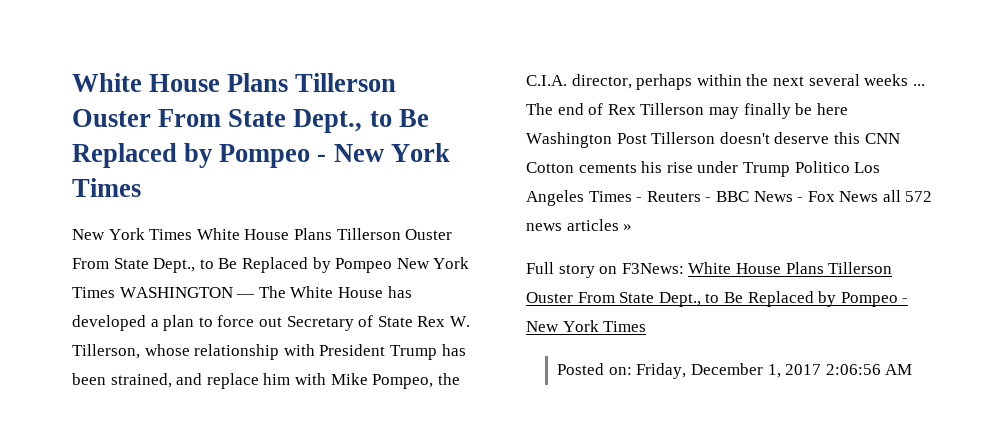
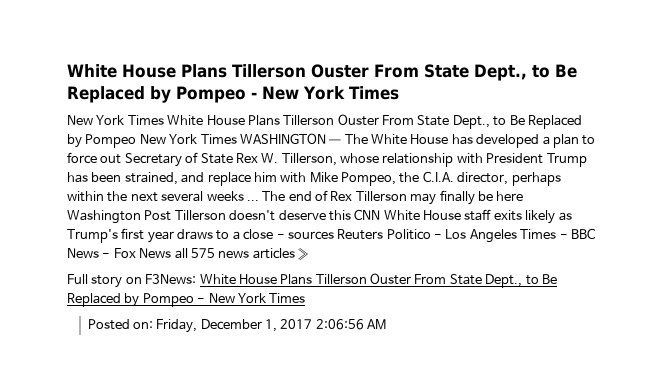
[526,161,850,177] Cotton cements his rise under Trump Politico -> [383,209,572,224] [67,228,443,243] White House staff exits likely as Trump's first year draws to a close - sources Reuters Politico -
[646,191,712,202] Reuters - -> (568, 236) none
[905,191,933,202] 572 -> [190,248,215,258] 575

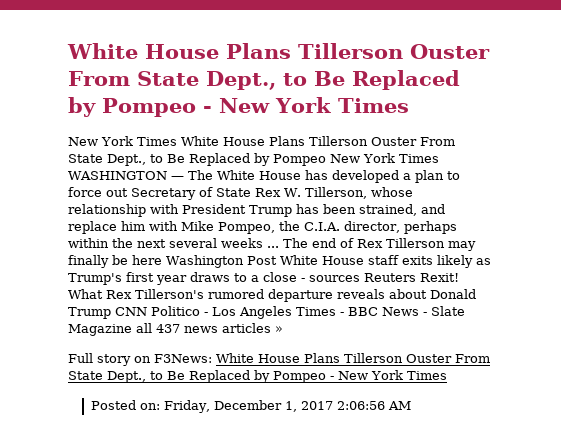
[174,209,381,221] Tillerson doesn't deserve this CNN -> (277, 260) none
(384, 234) none -> [420,273,459,282] [68,289,476,302] [68,307,147,319] Rexit! What Rex Tillerson's rumored departure reveals about Donald Trump CNN
[113,248,215,259] Fox News all 575 -> [431,306,465,316] [68,323,180,336] Slate Magazine all 437

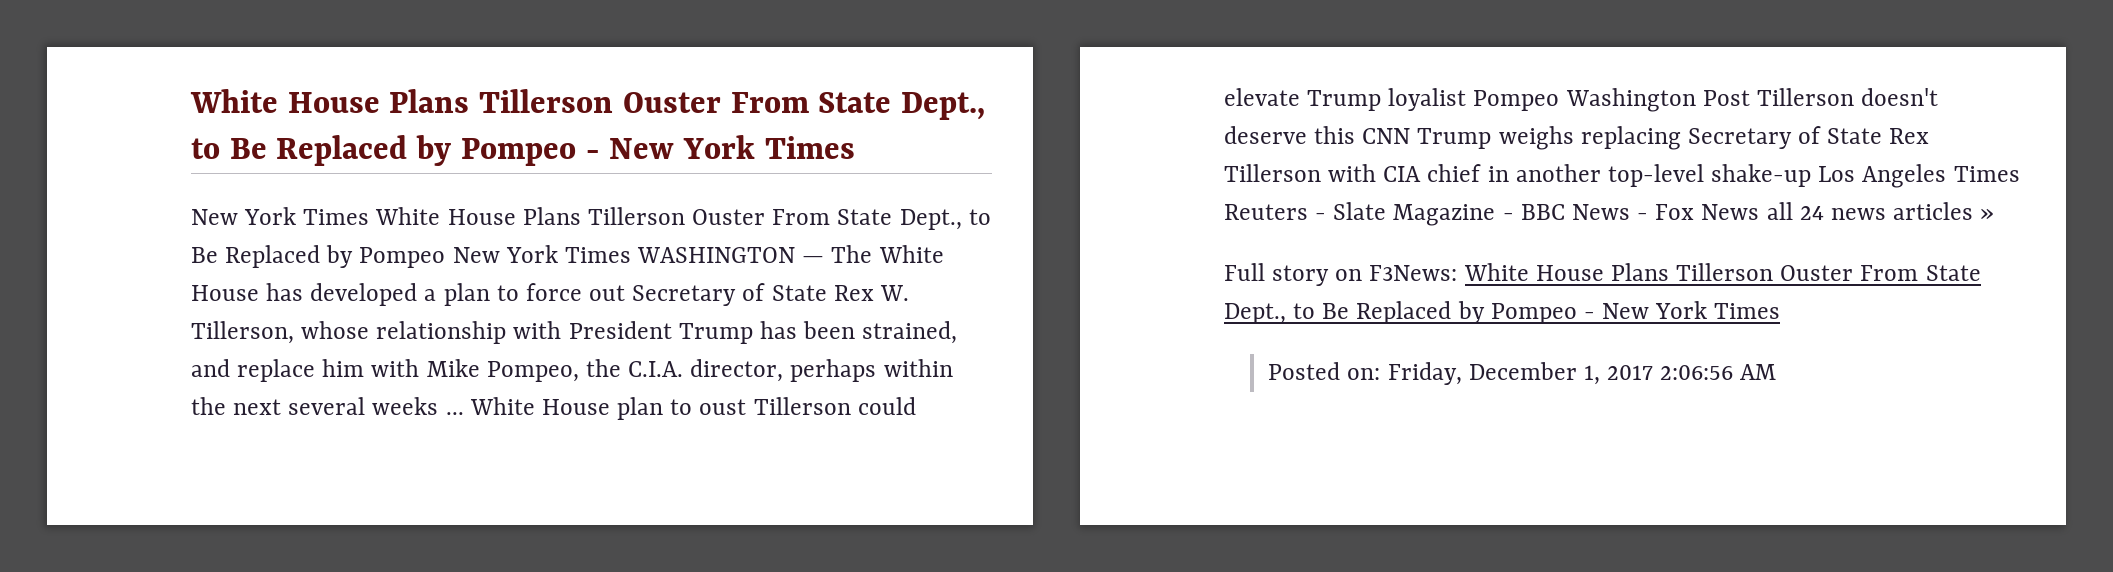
[283,238,476,251] [68,255,491,268] [68,272,459,285] [68,289,476,302] [68,306,465,319] [68,323,180,336] The end of Rex Tillerson may finally be here Washington Post White House staff exits likely as Trump's first year draws to a close - sources Reuters Rexit! What Rex Tillerson's rumored departure reveals about Donald Trump CNN Politico - Los Angeles Times - BBC News - Slate Magazine all 437 -> [469,397,916,420] [1224,88,1939,112] [1224,126,1930,150] [1224,164,2020,188] [1224,202,1824,226] White House plan to oust Tillerson could elevate Trump loyalist Pompeo Washington Post Tillerson doesn't deserve this CNN Trump weighs replacing Secretary of State Rex Tillerson with CIA chief in another top-level shake-up Los Angeles Times Reuters - Slate Magazine - BBC News - Fox News all 24

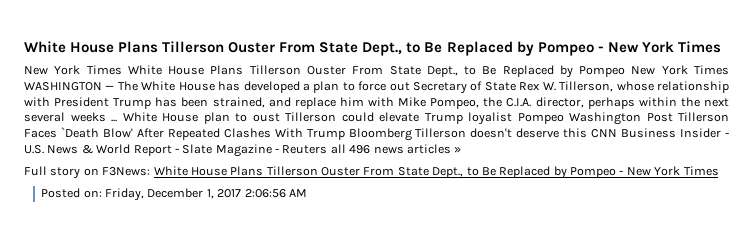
[1861,88,1939,106] [1224,126,1930,150] [1224,164,2020,188] [1224,202,1824,226] doesn't deserve this CNN Trump weighs replacing Secretary of State Rex Tillerson with CIA chief in another top-level shake-up Los Angeles Times Reuters - Slate Magazine - BBC News - Fox News all 24 -> [24,127,729,141] [24,144,371,157] Faces `Death Blow' After Repeated Clashes With Trump Bloomberg Tillerson doesn't deserve this CNN Business Insider - U.S. News & World Report - Slate Magazine - Reuters all 496

